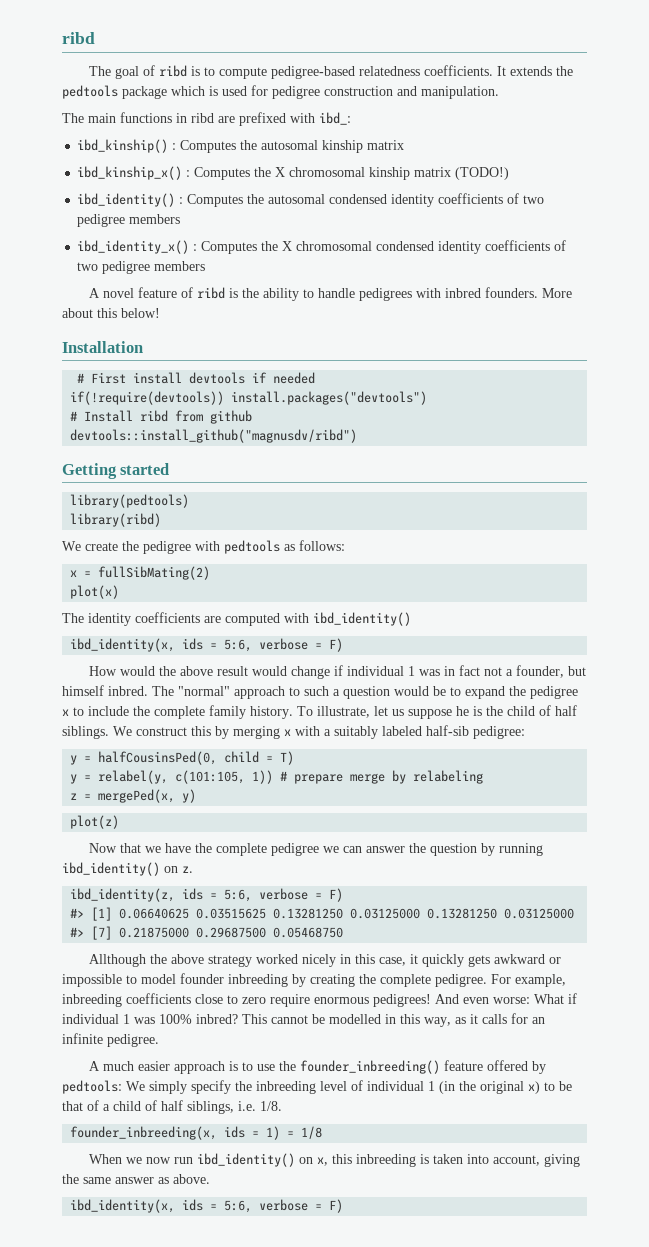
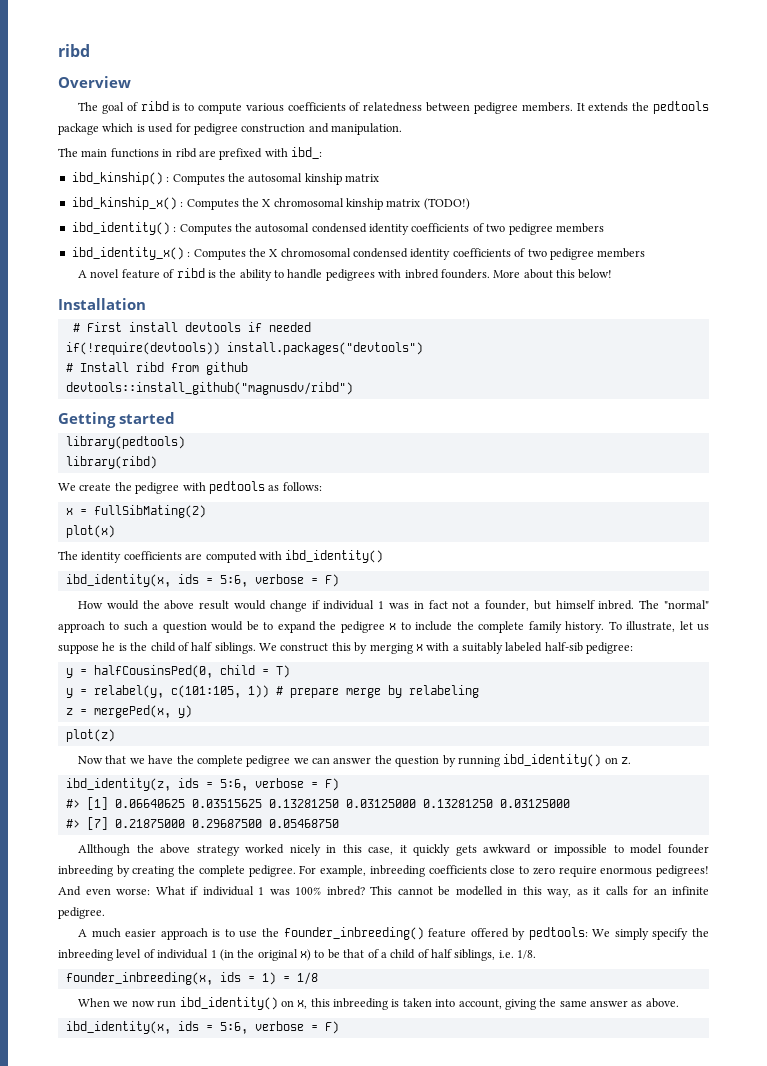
[62,32,95,44] ribd -> [58,44,90,57] [58,76,131,88] ribd // Overview
[270,65,493,79] pedigree-based relatedness coefficients. -> [245,102,573,114] various coefficients of relatedness between pedigree members.

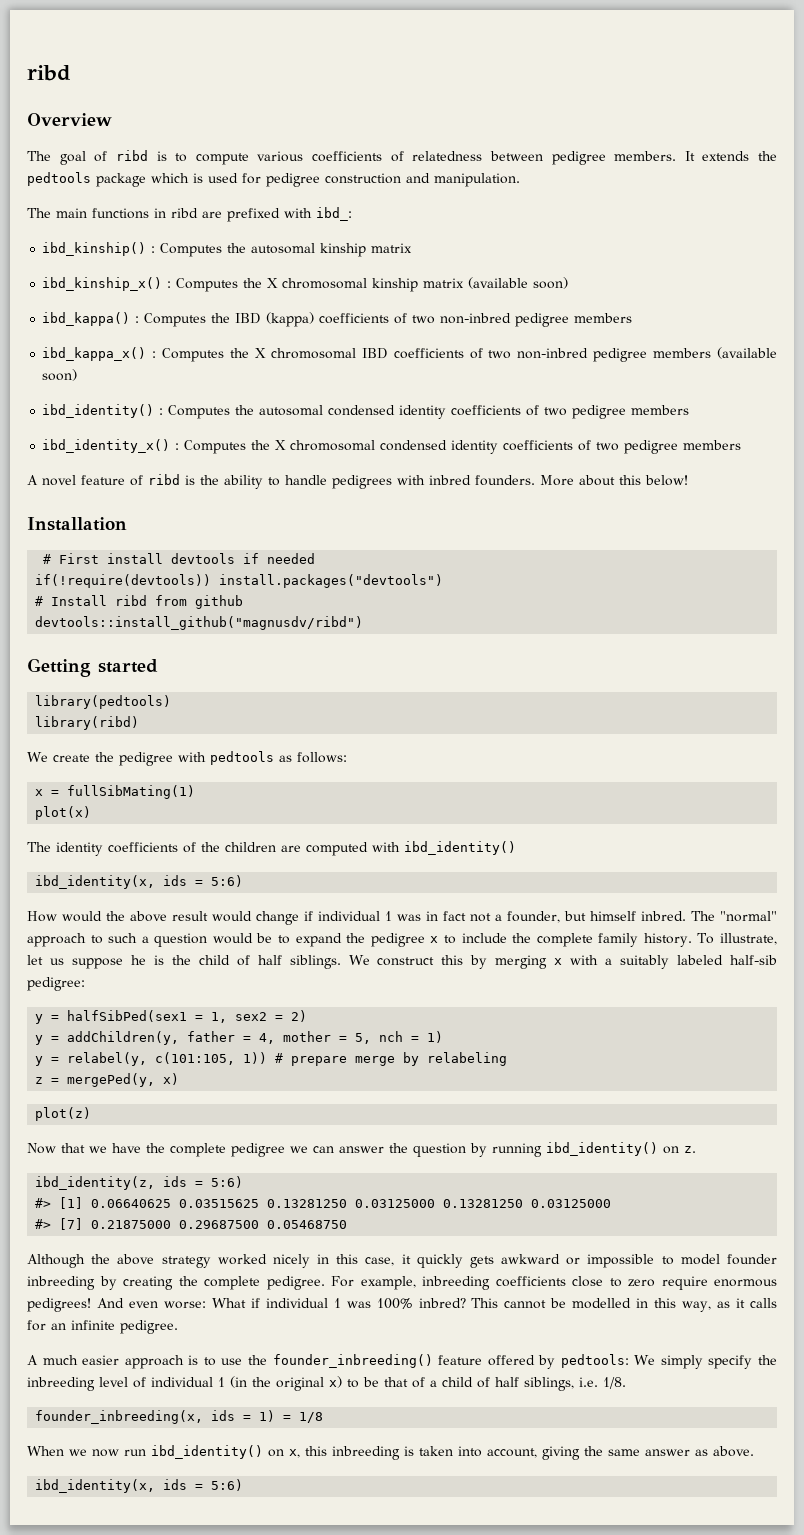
[423,198,470,210] (TODO!) -> [468,277,569,289] [42,312,633,327] [42,347,777,362] [42,369,78,381] (available soon) // ibd_kappa() : Computes the IBD (kappa) coefficients of two non-inbred pedigree members // ibd_kappa_x() : Computes the X chromosomal IBD coefficients of two non-inbred pedigree members (available soon)
[93,505,206,518] fullSibMating(2) -> [67,785,196,799] fullSibMating(1)
(182, 555) none -> [183,842,276,853] of the children
[219,574,339,587] 5:6, verbose = F) -> [211,875,244,887] 5:6)
[93,665,290,678] halfCousinsPed(0, child = T) -> [67,1010,308,1023] [35,1031,444,1045] halfSibPed(sex1 = 1, sex2 = 2) // y = addChildren(y, father = 4, mother = 5, nch = 1)
[93,705,192,718] mergePed(x, y) -> [67,1073,180,1087] mergePed(y, x)
[219,778,339,791] 5:6, verbose = F) -> [211,1176,244,1188] 5:6)
[78,844,131,856] Allthough -> [27,1254,85,1268] Although
[219,1021,339,1034] 5:6, verbose = F) -> [211,1479,244,1491] 5:6)

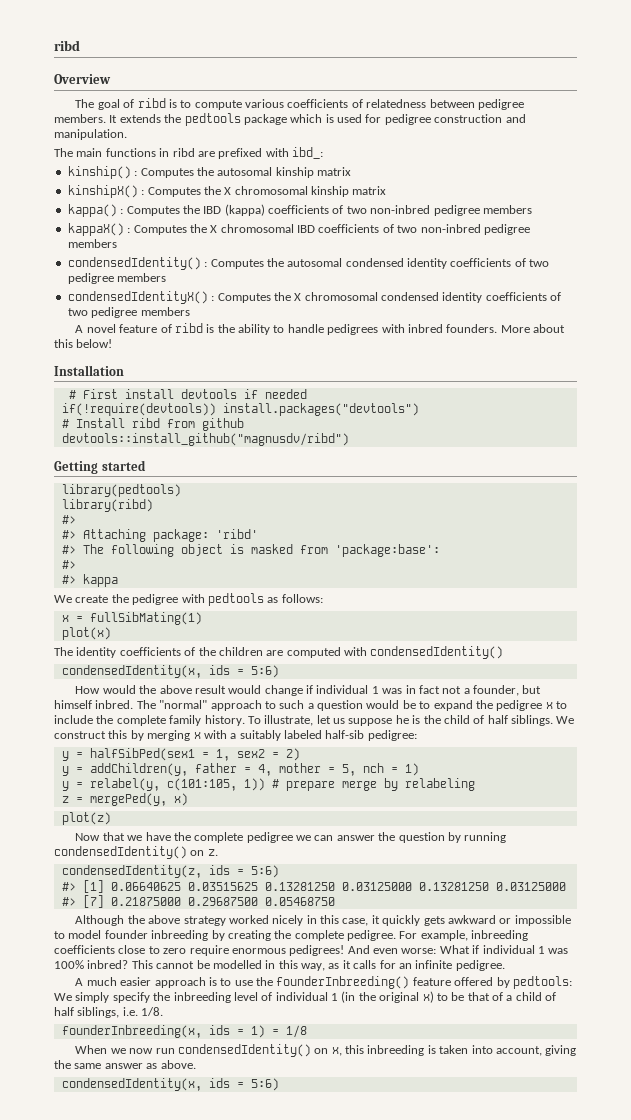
[42,242,147,256] ibd_kinship() -> [67,166,131,179] kinship()
[42,277,163,291] ibd_kinship_x() -> [67,185,138,198] kinshipX()
[468,277,569,289] [42,312,131,326] (available soon) // ibd_kappa() -> [67,204,117,217] // kappa()
[42,347,147,361] ibd_kappa_x() -> [67,223,124,236] kappaX()
[716,347,777,359] [42,369,78,381] [42,404,155,418] (available soon) // ibd_identity() -> [67,257,201,270] // condensedIdentity()
[42,439,171,453] ibd_identity_x() -> [67,291,208,304] condensedIdentityX()
(140, 723) none -> [61,515,76,524] [61,529,258,542] [61,544,440,557] [61,560,76,569] [61,574,118,587] // #> // #> Attaching package: 'ribd' // #> The following object is masked from 'package:base': // #> // #> kappa
[404,841,516,855] [35,875,156,889] ibd_identity() // ibd_identity(x, -> [370,646,504,659] [61,665,202,678] condensedIdentity() // condensedIdentity(x,
[546,1142,658,1156] ibd_identity() -> [54,846,187,859] condensedIdentity()
[35,1176,156,1190] ibd_identity(z, -> [61,865,202,878] condensedIdentity(z,
[272,1354,433,1368] founder_inbreeding() -> [276,976,410,989] founderInbreeding()
[35,1410,204,1424] founder_inbreeding(x, -> [61,1025,202,1038] founderInbreeding(x,
[151,1445,263,1459] ibd_identity() -> [177,1044,311,1057] condensedIdentity()
[35,1479,156,1493] ibd_identity(x, -> [61,1078,202,1091] condensedIdentity(x,

